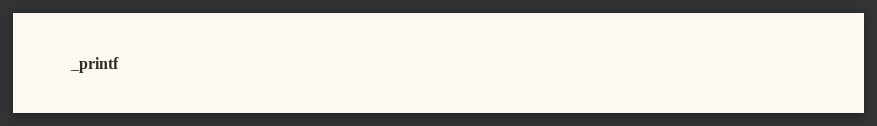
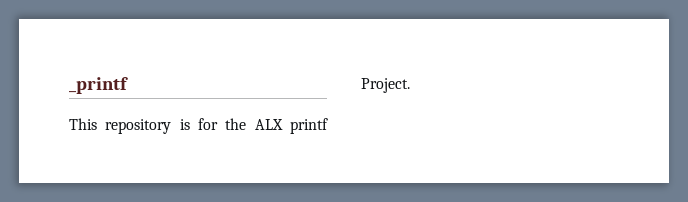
(119, 65) none -> [69,118,329,134] [361,78,410,93] // This repository is for the ALX printf Project.

